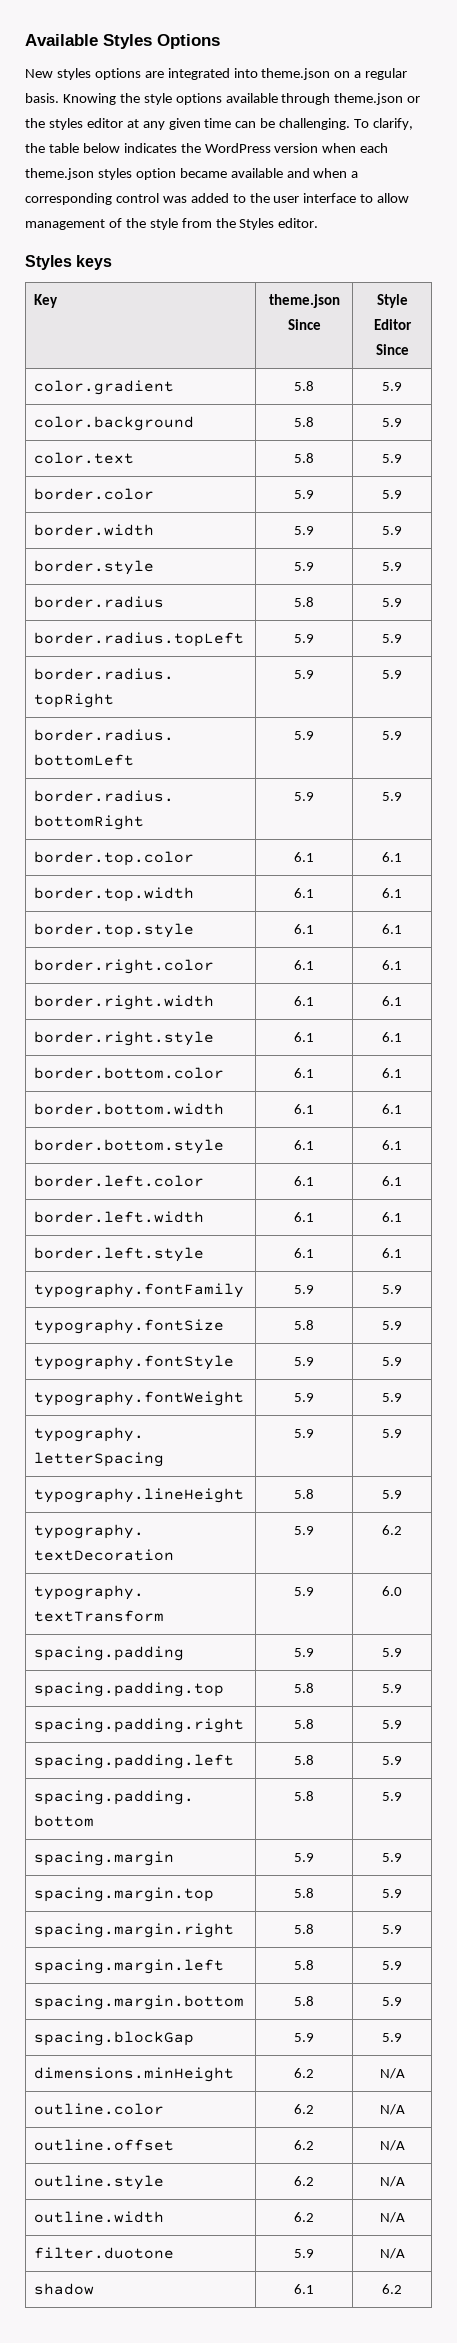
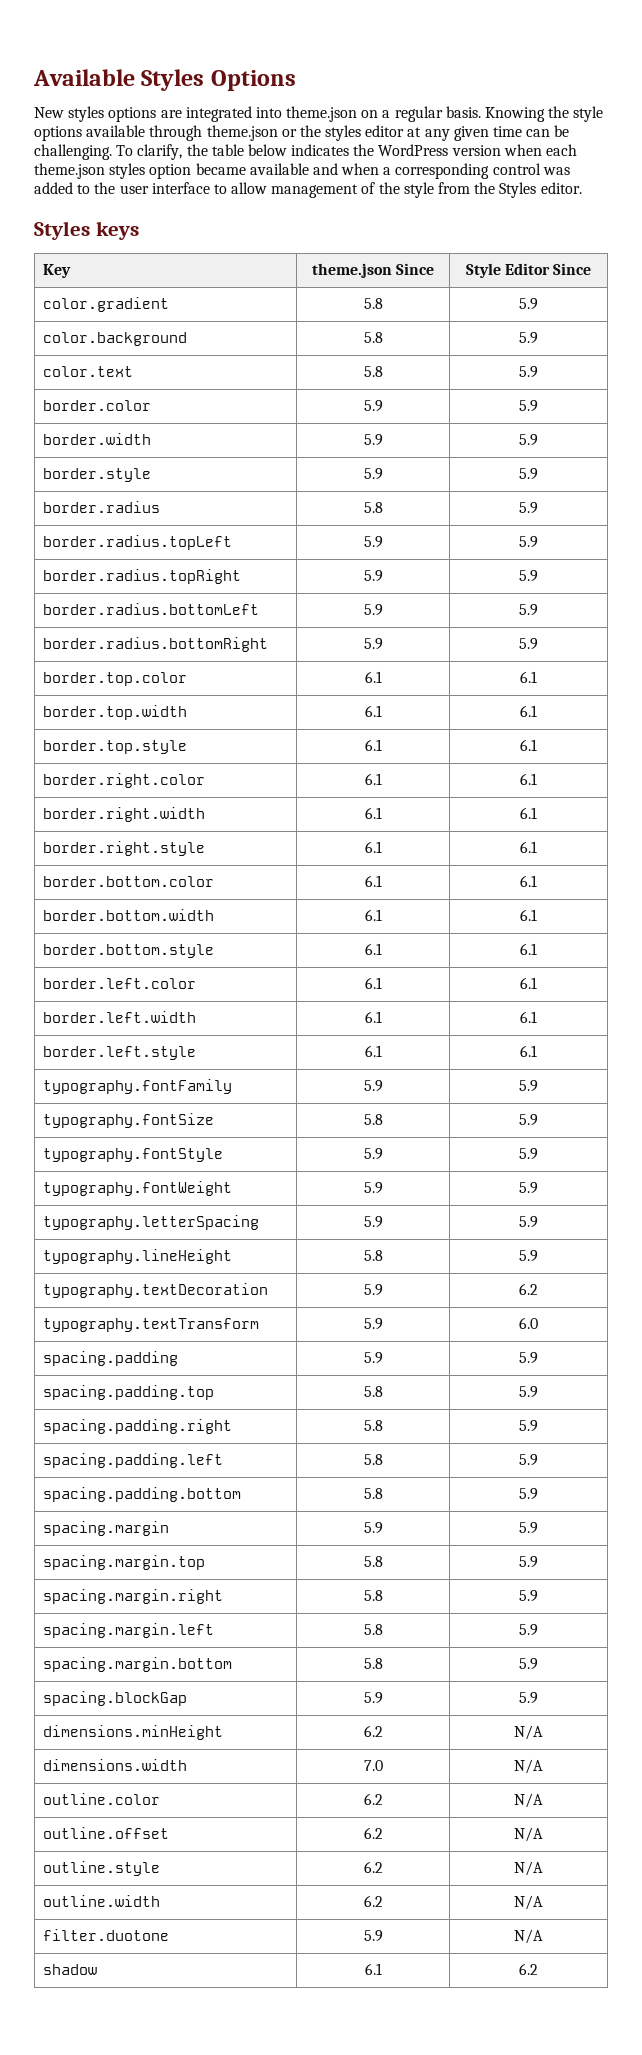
(405, 2073) none -> [42,1759,187,1771] [363,1760,383,1771] [514,1759,543,1774] // dimensions.width | 7.0 | N/A

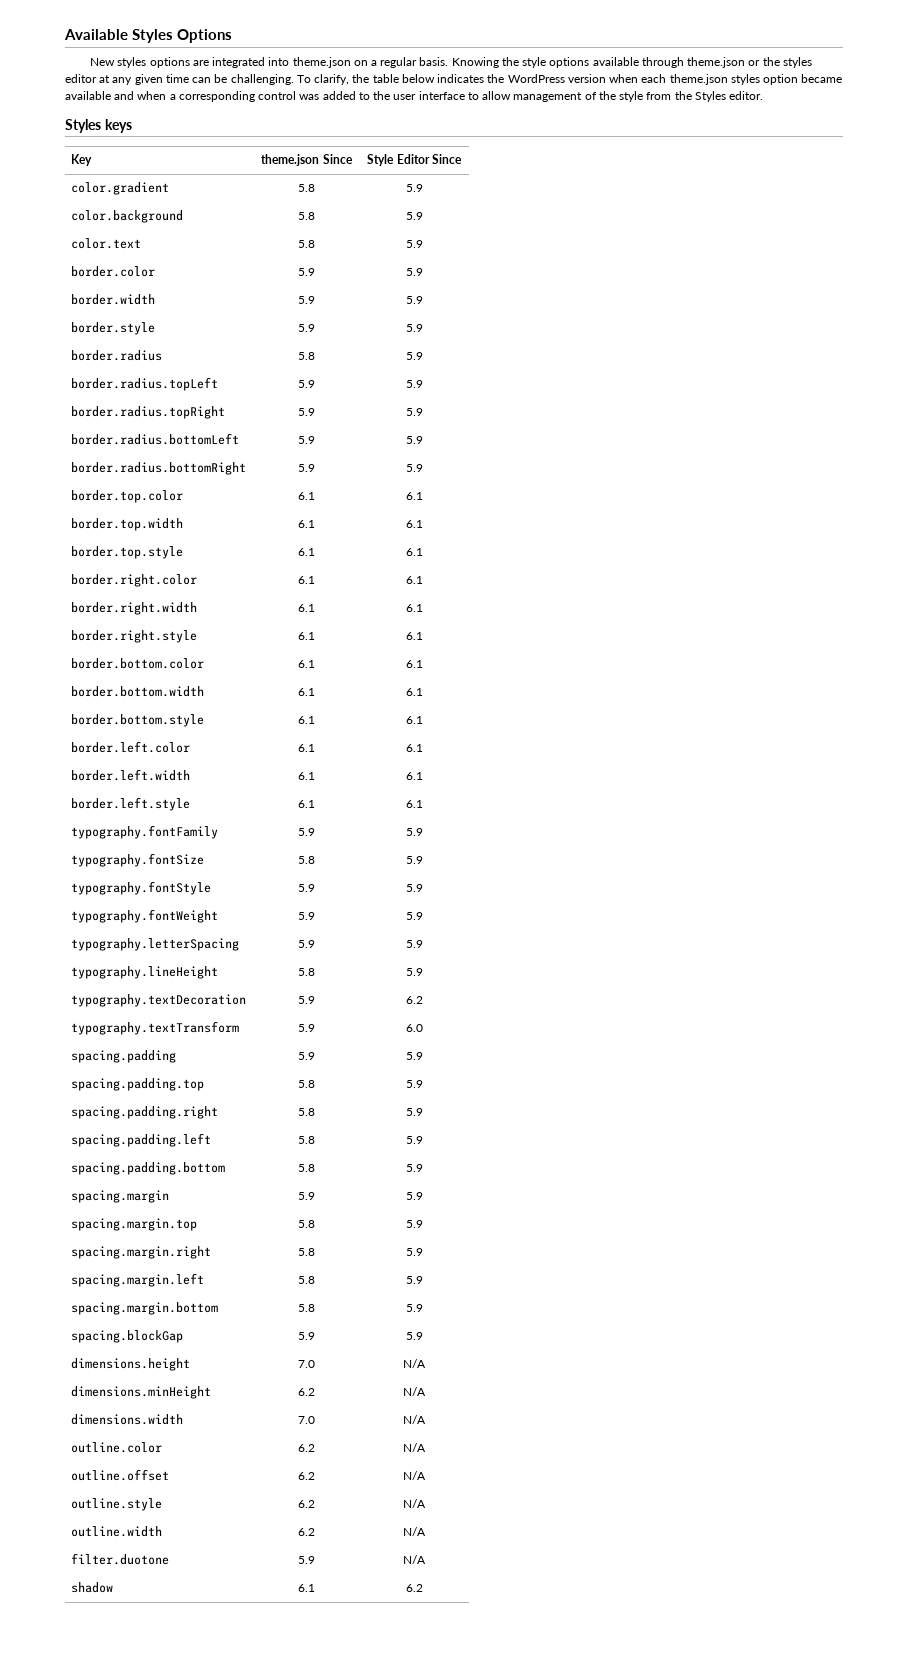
(538, 1698) none -> [71,1358,191,1371] [298,1360,315,1368] [403,1359,426,1368] // dimensions.height | 7.0 | N/A

